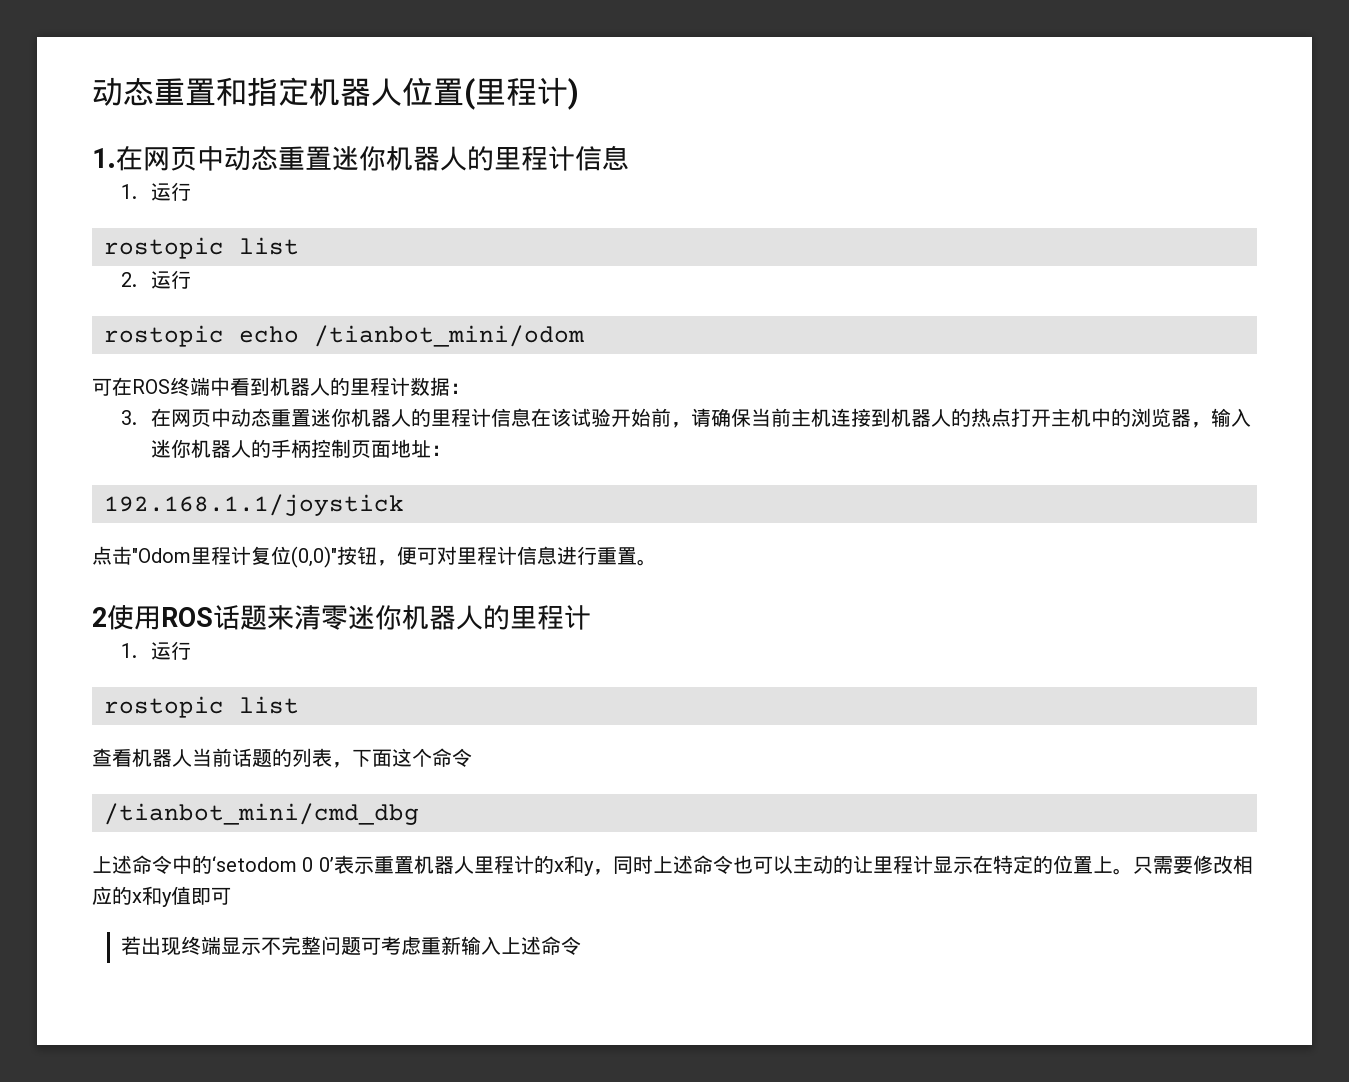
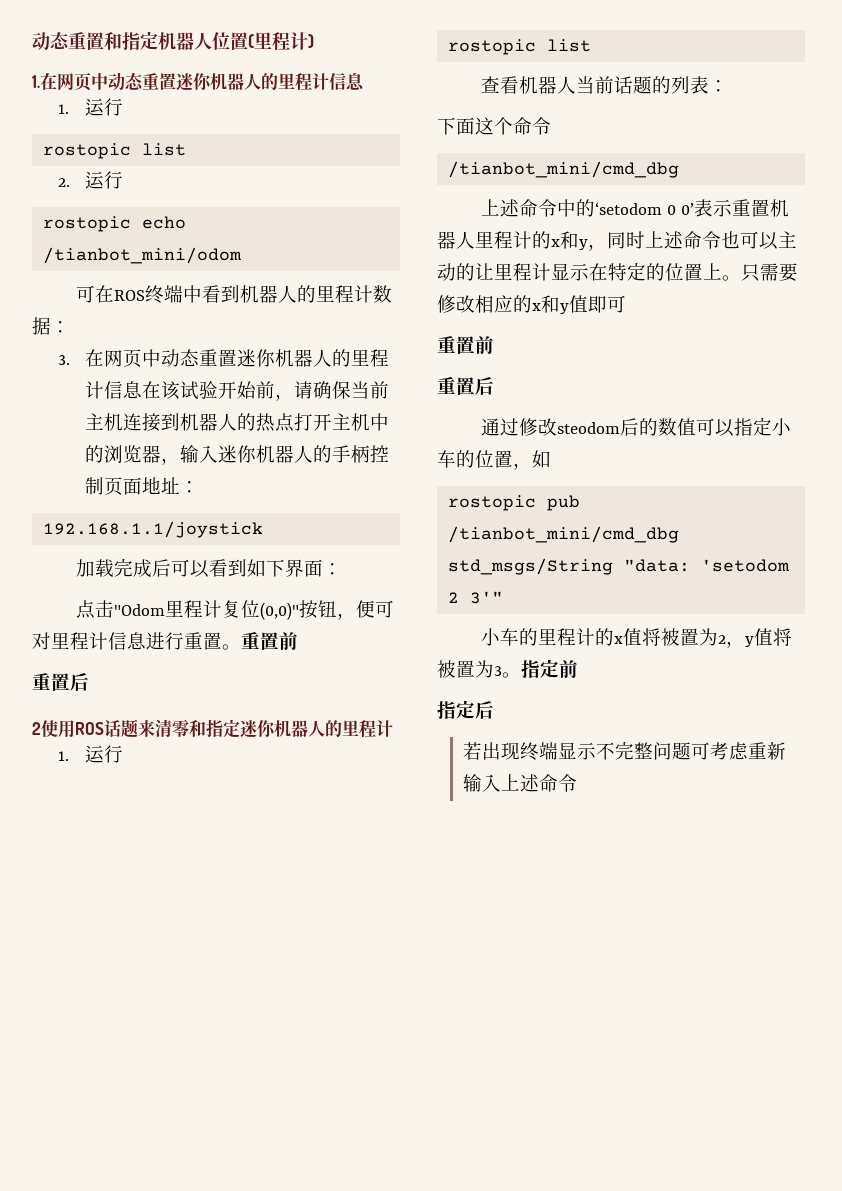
(404, 505) none -> [75,558,342,578] // 加载完成后可以看到如下界面：
(657, 562) none -> [241,632,298,650] [32,673,89,691] 重置前 // 重置后
(348, 617) none -> [189,719,240,738] 和指定
[332,762,352,768] ， -> [708,80,728,92] ： //
(231, 896) none -> [437,336,494,354] [437,377,494,395] [480,417,791,437] [437,450,551,470] [448,495,581,511] [448,526,680,543] [448,558,791,575] [448,591,504,604] [480,628,792,648] [437,659,578,678] [437,700,494,719] // 重置前 // 重置后 // 通过修改steodom后的数值可以指定小车的位置，如 // rostopic pub /tianbot_mini/cmd_dbg std_msgs/String "data: 'setodom 2 3'" // 小车的里程计的x值将被置为2，y值将被置为3。指定前 // 指定后

